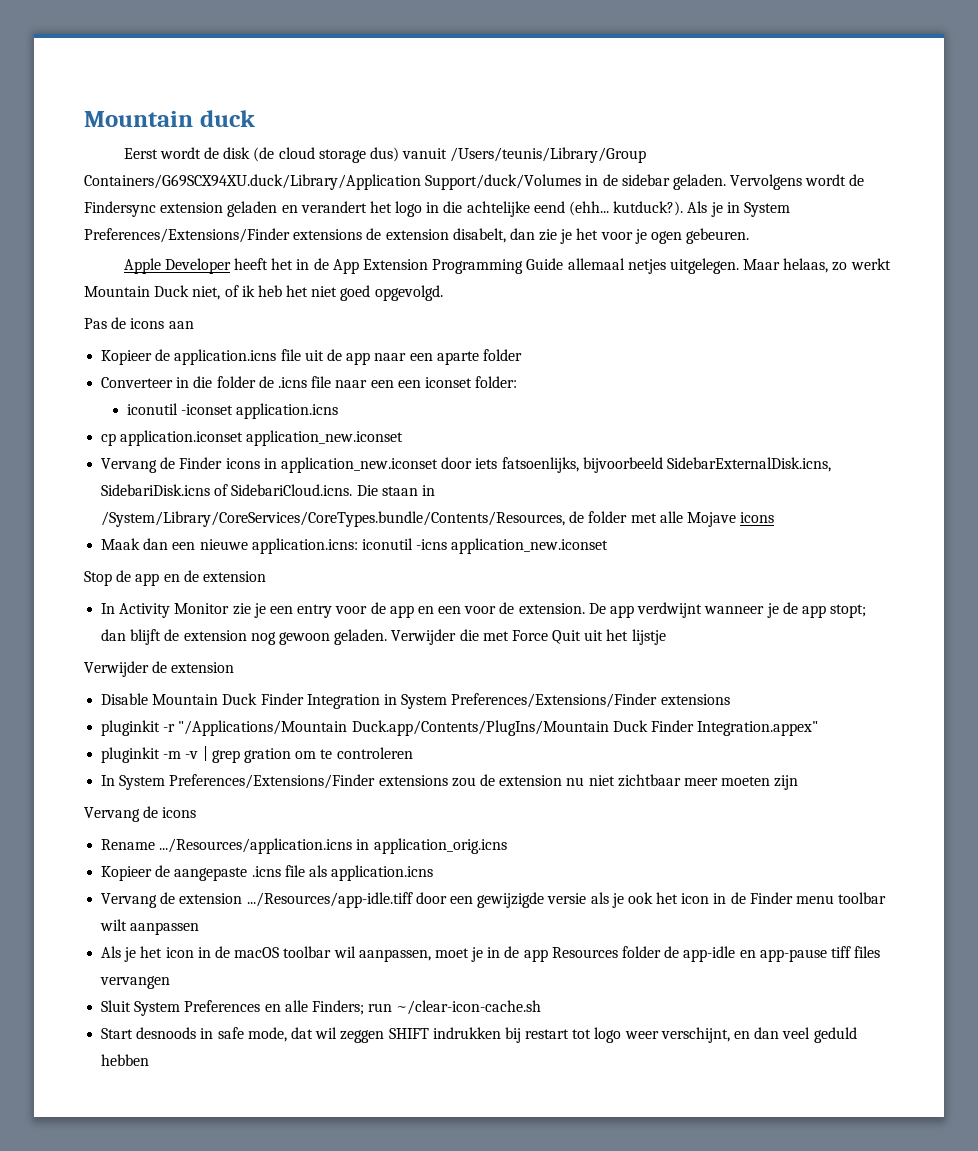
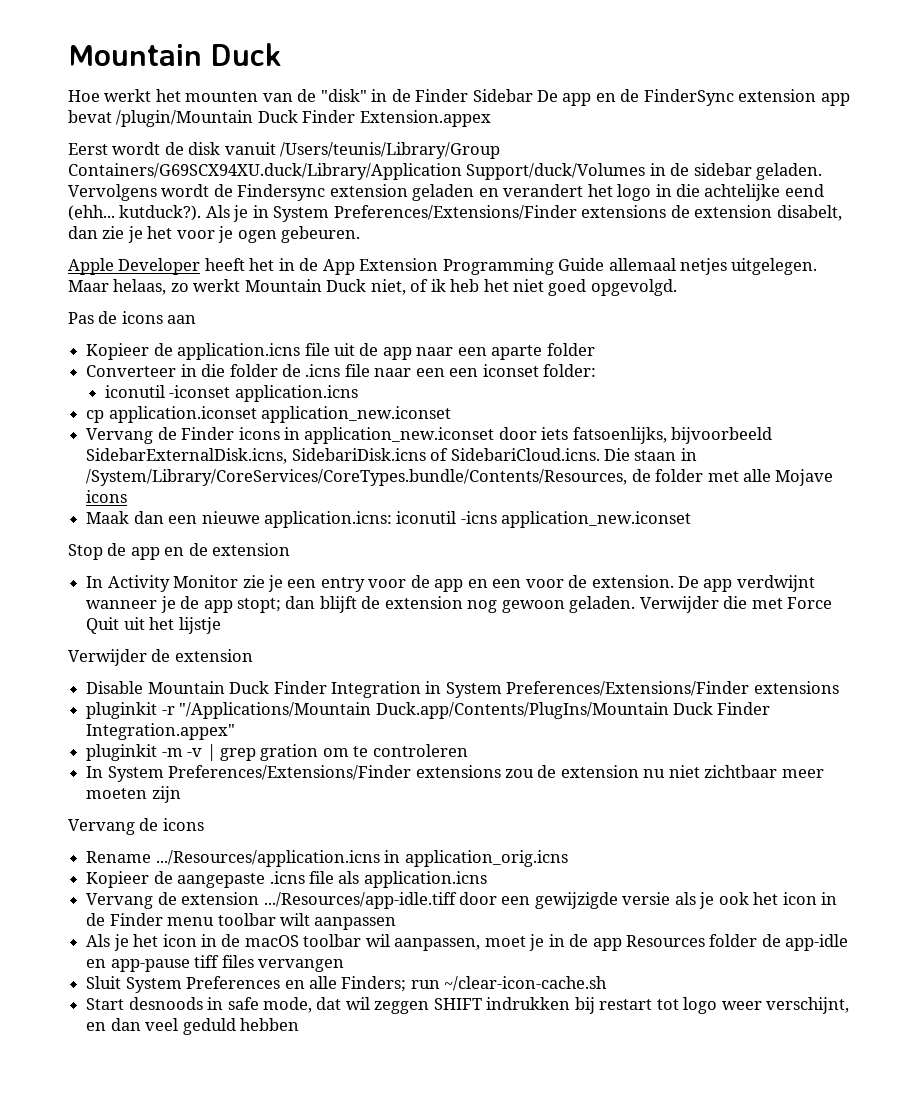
[84,110,255,127] Mountain duck -> [68,43,282,66] [68,89,850,106] [68,110,491,127] Mountain Duck // Hoe werkt het mounten van de "disk" in de Finder Sidebar De app en de FinderSync extension app bevat /plugin/Mountain Duck Finder Extension.appex
[253,147,399,163] (de cloud storage dus) -> (221, 148) none

